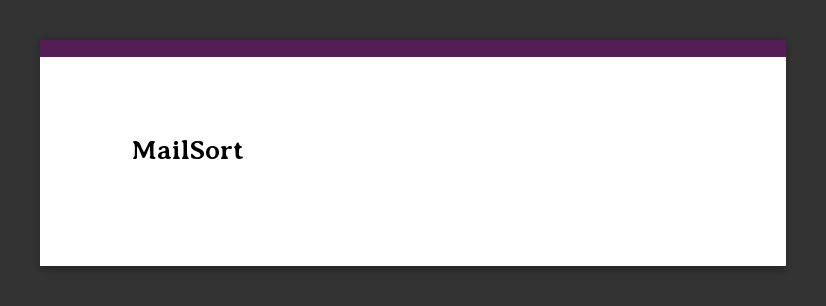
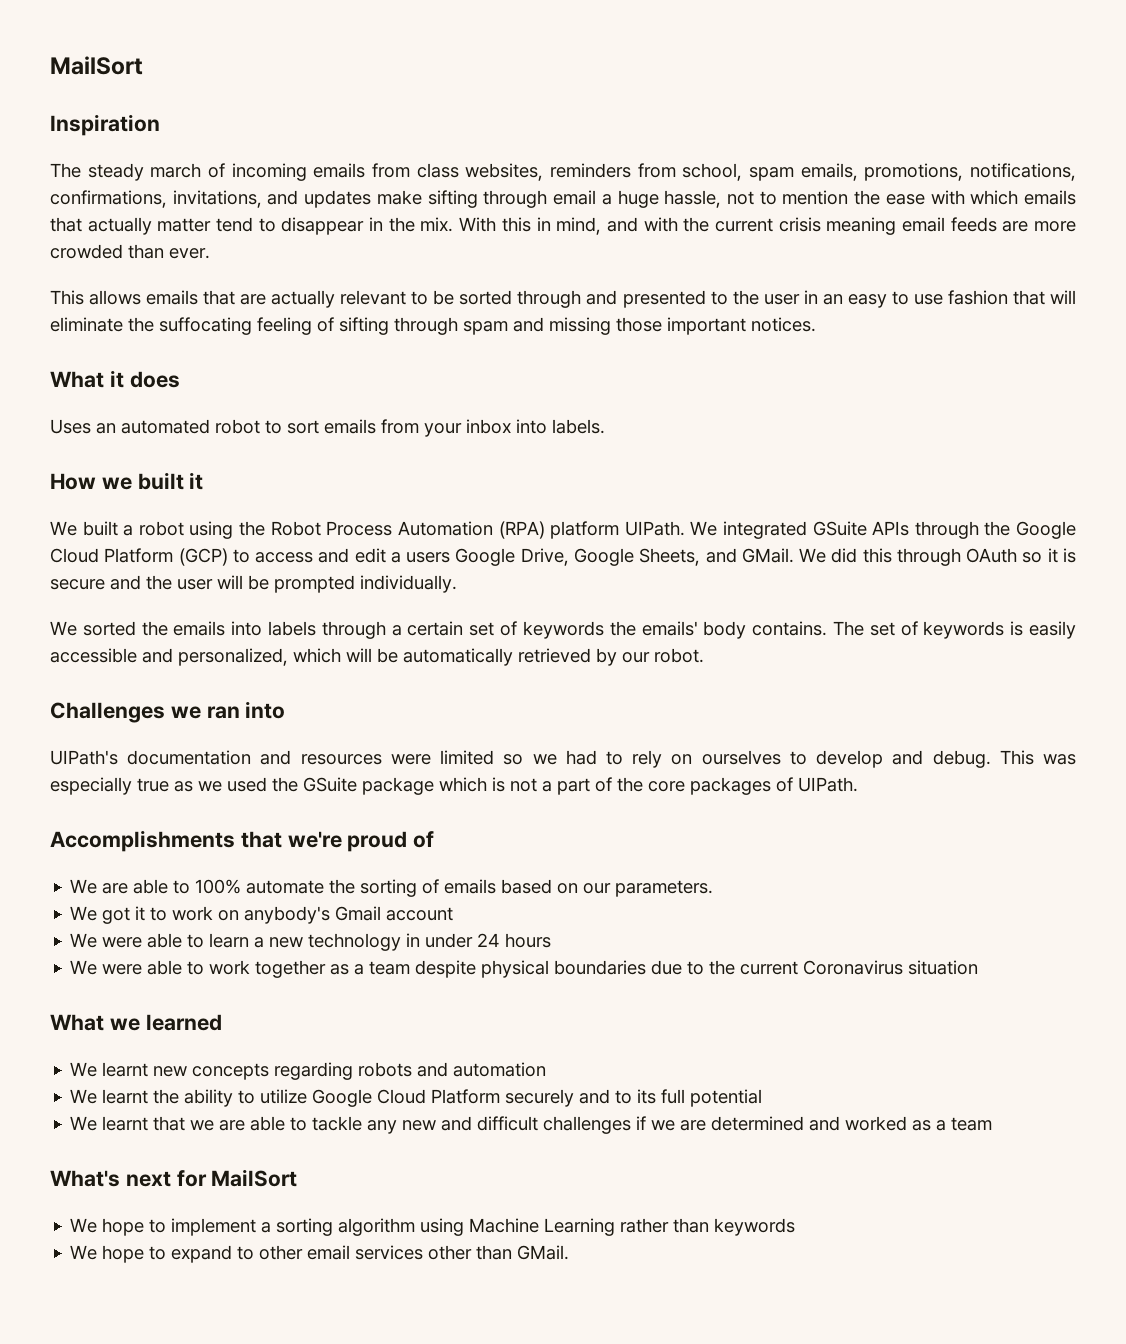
[131,140,244,159] MailSort -> [50,56,143,75] [50,114,160,136] [50,163,1076,181] [50,190,1076,208] [50,217,1076,235] [50,244,210,259] [50,290,1077,308] [50,317,816,335] [50,370,180,388] [50,419,605,437] [50,472,204,490] [50,521,1076,539] [50,548,1076,566] [50,575,457,593] [50,621,1077,639] [50,648,704,666] [50,701,286,723] [50,750,1076,768] [50,777,858,795] [50,830,435,852] [70,879,714,897] [70,906,454,924] [70,933,552,951] [70,960,979,978] [50,1014,222,1031] [70,1062,547,1080] [70,1089,763,1107] [70,1116,993,1134] [50,1169,298,1187] [70,1218,796,1236] [70,1245,570,1263] MailSort // Inspiration // The steady march of incoming emails from class websites, reminders from school, spam emails, promotions, notifications, confirmations, invitations, and updates make sifting through email a huge hassle, not to mention the ease with which emails that actually matter tend to disappear in the mix. With this in mind, and with the current crisis meaning email feeds are more crowded than ever. // This allows emails that are actually relevant to be sorted through and presented to the user in an easy to use fashion that will eliminate the suffocating feeling of sifting through spam and missing those important notices. // What it does // Uses an automated robot to sort emails from your inbox into labels. // How we built it // We built a robot using the Robot Process Automation (RPA) platform UIPath. We integrated GSuite APIs through the Google Cloud Platform (GCP) to access and edit a users Google Drive, Google Sheets, and GMail. We did this through OAuth so it is secure and the user will be prompted individually. // We sorted the emails into labels through a certain set of keywords the emails' body contains. The set of keywords is easily accessible and personalized, which will be automatically retrieved by our robot. // Challenges we ran into // UIPath's documentation and resources were limited so we had to rely on ourselves to develop and debug. This was especially true as we used the GSuite package which is not a part of the core packages of UIPath. // Accomplishments that we're proud of // We are able to 100% automate the sorting of emails based on our parameters. // We got it to work on anybody's Gmail account // We were able to learn a new technology in under 24 hours // We were able to work together as a team despite physical boundaries due to the current Coronavirus situation // What we learned // We learnt new concepts regarding robots and automation // We learnt the ability to utilize Google Cloud Platform securely and to its full potential // We learnt that we are able to tackle any new and difficult challenges if we are determined and worked as a team // What's next for MailSort // We hope to implement a sorting algorithm using Machine Learning rather than keywords // We hope to expand to other email services other than GMail.

